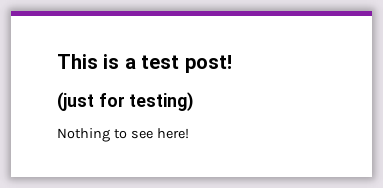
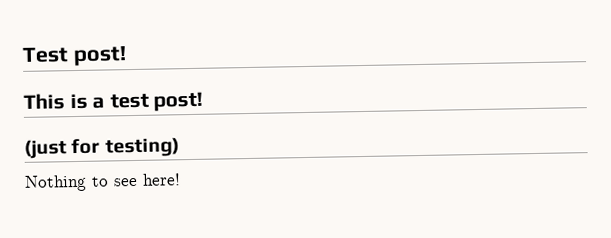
(57, 61) none -> [22,46,127,67] Test post! //

